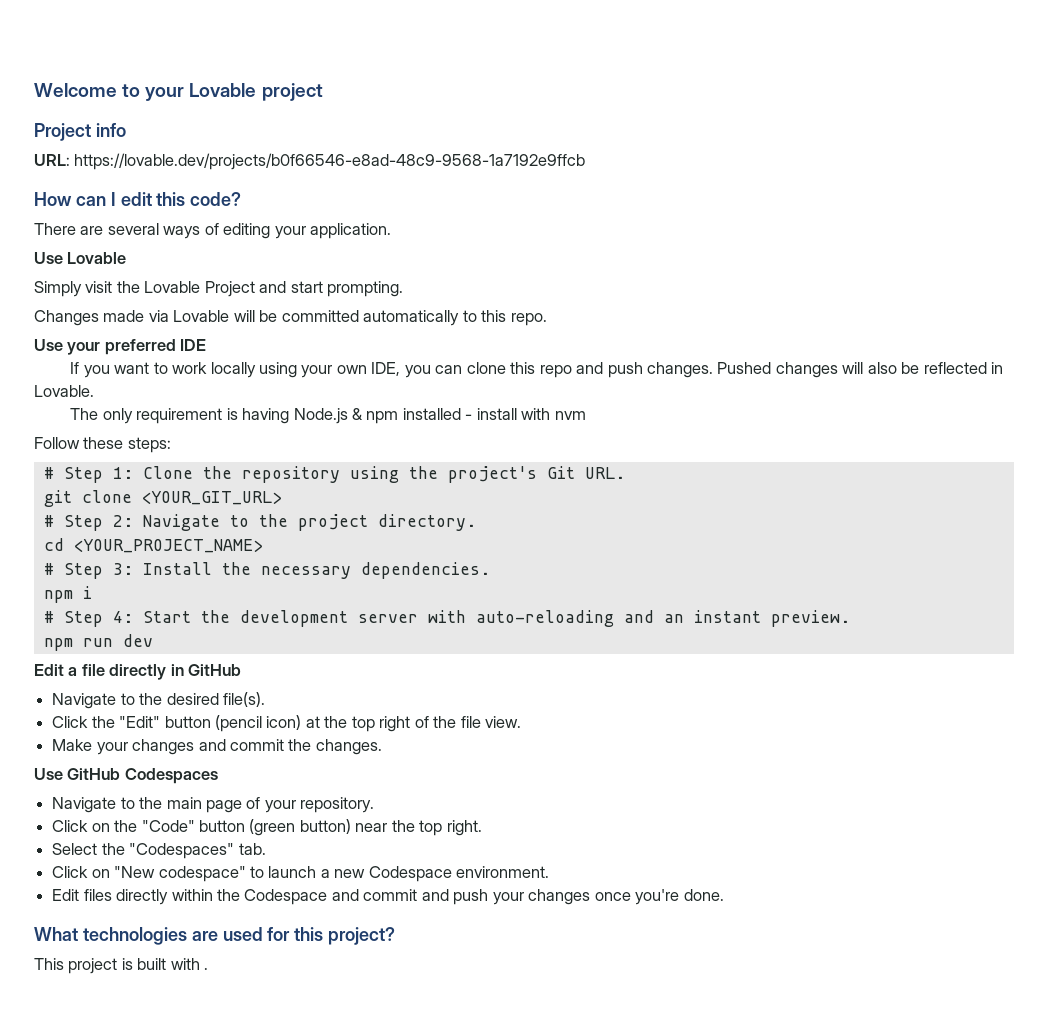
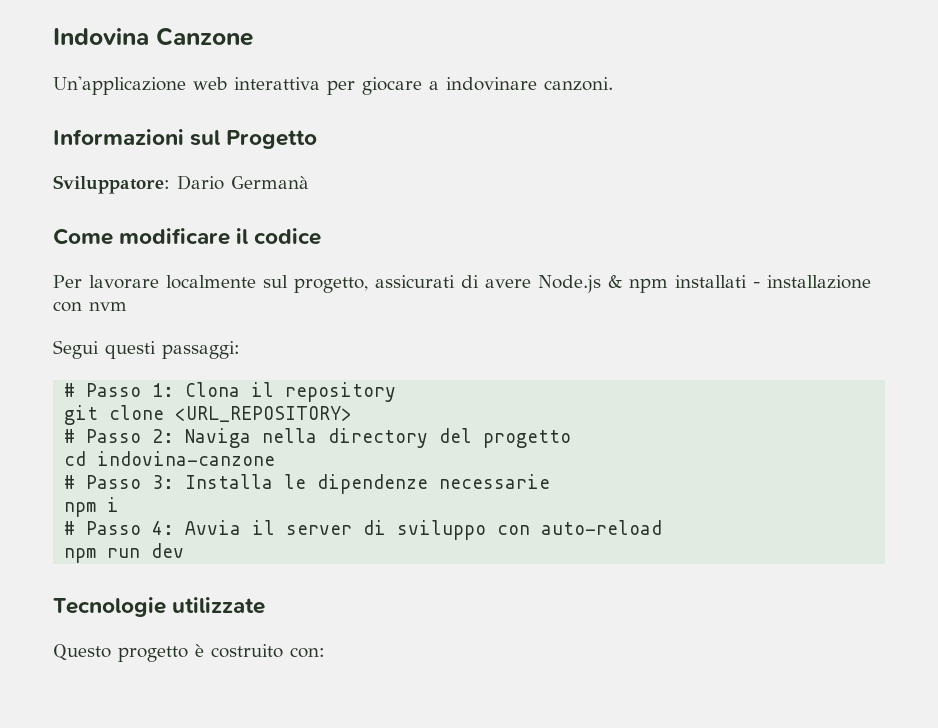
[34,83,323,101] [34,123,126,141] [34,153,586,170] [34,192,242,206] [34,223,392,239] [34,252,127,264] [34,281,404,297] [34,310,547,326] [34,339,207,355] [70,362,1004,378] [34,385,94,397] [70,408,586,424] [34,437,171,453] [43,466,625,483] Welcome to your Lovable project // Project info // URL: https://lovable.dev/projects/b0f66546-e8ad-48c9-9568-1a7192e9ffcb // How can I edit this code? // There are several ways of editing your application. // Use Lovable // Simply visit the Lovable Project and start prompting. // Changes made via Lovable will be committed automatically to this repo. // Use your preferred IDE // If you want to work locally using your own IDE, you can clone this repo and push changes. Pushed changes will also be reflected in Lovable. // The only requirement is having Node.js & npm installed - install with nvm // Follow these steps: // # Step 1: Clone the repository using the project's Git URL. -> [53,27,253,46] [53,76,613,95] [53,129,318,149] [53,175,309,194] [53,228,322,245] [53,275,871,293] [53,301,127,312] [53,340,240,359] [64,382,397,402] Indovina Canzone // Un'applicazione web interattiva per giocare a indovinare canzoni. // Informazioni sul Progetto // Sviluppatore: Dario Germanà // Come modificare il codice // Per lavorare localmente sul progetto, assicurati di avere Node.js & npm installati - installazione con nvm // Segui questi passaggi: // # Passo 1: Clona il repository
[141,491,282,505] [43,514,476,531] <YOUR_GIT_URL> // # Step 2: Navigate to the project directory. -> [175,406,353,422] [64,428,572,448] <URL_REPOSITORY> // # Passo 2: Naviga nella directory del progetto
[73,539,263,553] [43,562,490,579] [43,586,92,603] [43,610,850,627] [43,634,153,651] [34,664,242,680] [52,692,265,709] [52,715,522,732] [52,739,382,755] [34,768,218,784] [52,797,375,813] [52,819,482,836] [52,843,266,859] [52,866,550,882] [52,889,724,905] [34,927,396,945] [34,958,209,974] <YOUR_PROJECT_NAME> // # Step 3: Install the necessary dependencies. // npm i // # Step 4: Start the development server with auto-reloading and an instant preview. // npm run dev // Edit a file directly in GitHub // Navigate to the desired file(s). // Click the "Edit" button (pencil icon) at the top right of the file view. // Make your changes and commit the changes. // Use GitHub Codespaces // Navigate to the main page of your repository. // Click on the "Code" button (green button) near the top right. // Select the "Codespaces" tab. // Click on "New codespace" to launch a new Codespace environment. // Edit files directly within the Codespace and commit and push your changes once you're done. // What technologies are used for this project? // This project is built with . -> [97,451,276,466] [64,474,551,494] [64,497,120,517] [64,520,663,540] [64,543,185,563] [53,597,266,617] [53,644,325,662] indovina-canzone // # Passo 3: Installa le dipendenze necessarie // npm i // # Passo 4: Avvia il server di sviluppo con auto-reload // npm run dev // Tecnologie utilizzate // Questo progetto è costruito con:

